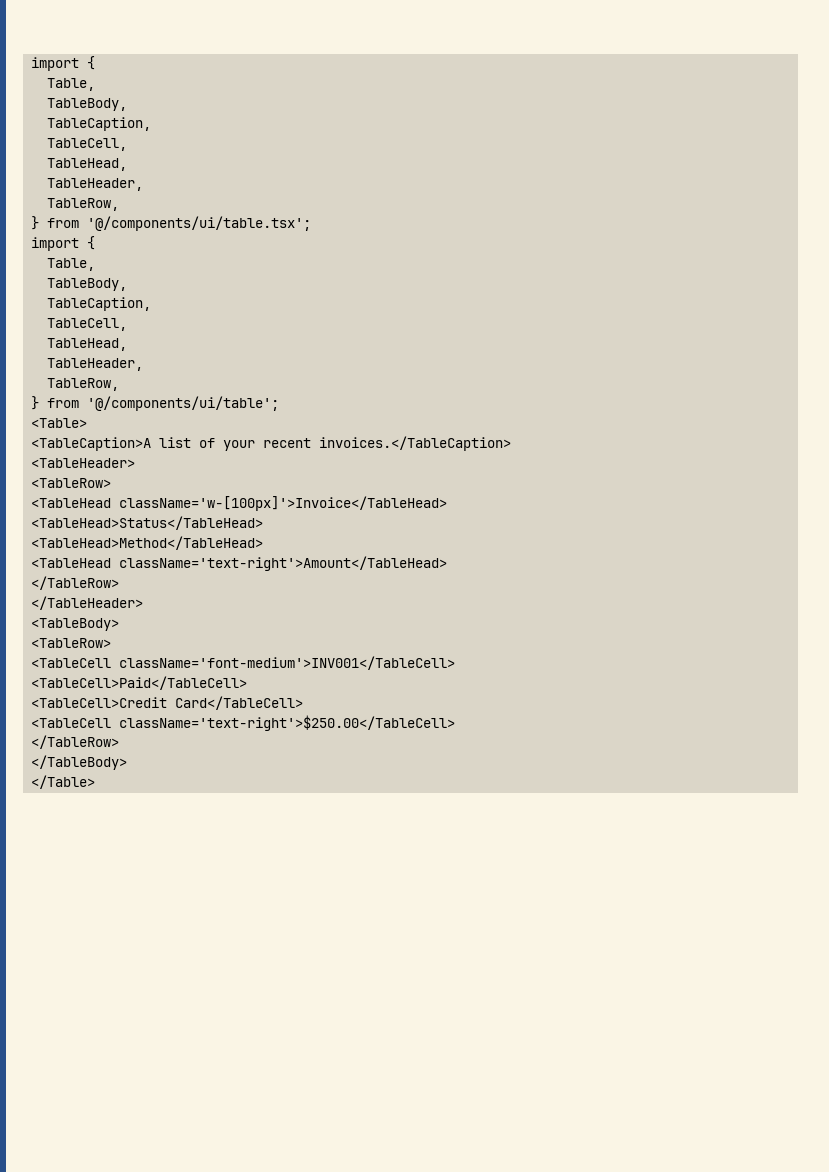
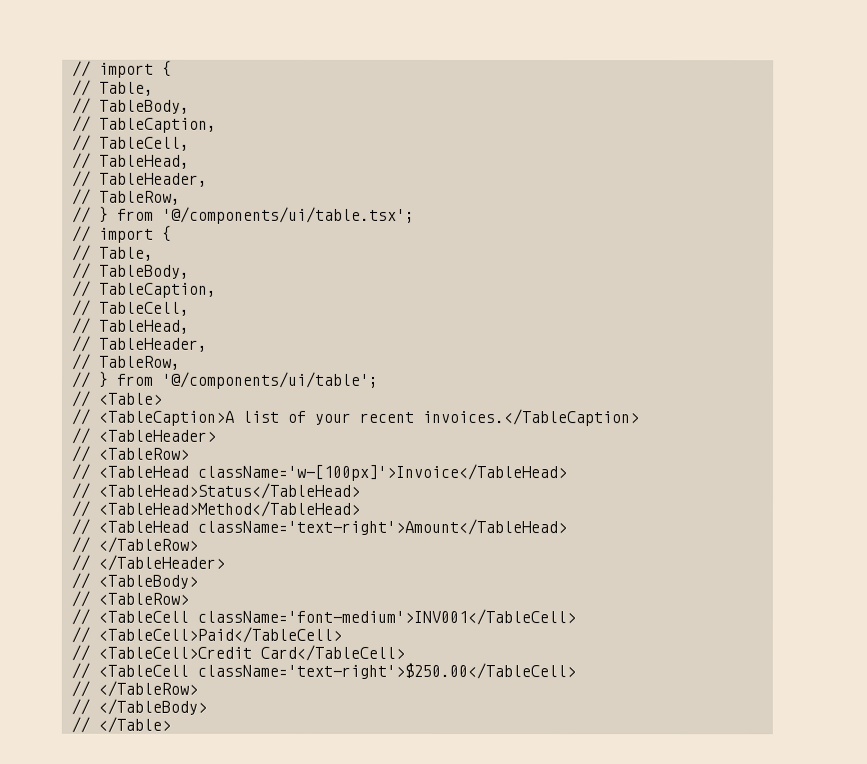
[31,56,96,71] [47,78,96,91] [47,98,128,111] [47,117,152,131] [47,138,128,151] [47,158,128,171] [47,178,144,191] [47,198,120,211] import { // Table, // TableBody, // TableCaption, // TableCell, // TableHead, // TableHeader, // TableRow, // -> [72,60,173,78] [72,79,155,96] [72,97,191,114] [72,115,218,133] [72,134,191,151] [72,152,191,169] [72,170,209,187] [72,188,182,205] [72,206,92,223] // import { // // Table, // // TableBody, // // TableCaption, // // TableCell, // // TableHead, // // TableHeader, // // TableRow, // //
[31,236,96,251] [47,258,96,271] [47,278,128,291] [47,297,152,311] [47,318,128,331] [47,338,128,351] [47,358,144,371] [47,378,120,391] import { // Table, // TableBody, // TableCaption, // TableCell, // TableHead, // TableHeader, // TableRow, // -> [72,225,173,243] [72,244,155,261] [72,262,191,279] [72,280,218,298] [72,299,191,316] [72,317,191,334] [72,335,209,352] [72,353,182,370] [71,371,92,388] // import { // // Table, // // TableBody, // // TableCaption, // // TableCell, // // TableHead, // // TableHeader, // // TableRow, // //
(280, 403) none -> [71,390,91,407] //
(88, 423) none -> [71,408,91,425] //
(512, 443) none -> [71,427,91,444] //
[31,478,112,488] <TableRow> // -> [71,445,190,462] [71,463,91,480] // <TableRow> // //
(448, 503) none -> [71,482,91,499] //
(264, 523) none -> [71,500,91,517] //
(264, 543) none -> [71,518,91,535] //
[31,576,120,590] </TableRow> // -> [71,536,199,553] [71,554,91,571] // </TableRow> // //
(144, 603) none -> [71,572,91,589] //
[31,638,112,648] <TableRow> // -> [71,590,190,607] [71,608,91,625] // <TableRow> // //
(456, 663) none -> [71,626,91,643] //
(248, 683) none -> [71,644,91,661] //
(304, 703) none -> [71,662,91,679] //
[31,735,120,749] </TableRow> // -> [71,680,199,697] [71,698,91,715] // </TableRow> // //
(128, 762) none -> [71,716,91,733] //

